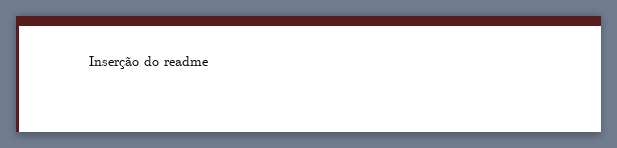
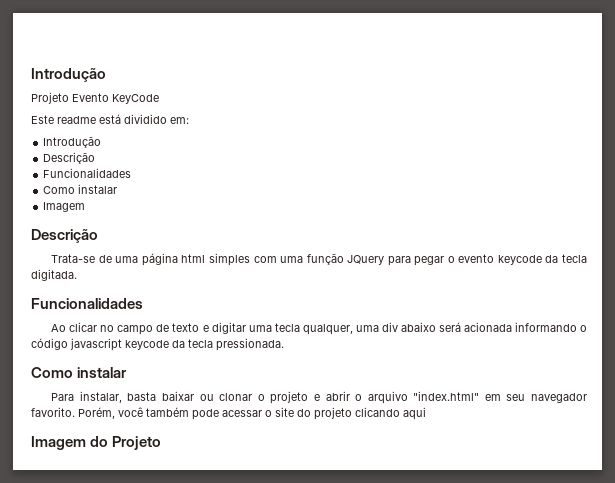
[89,56,208,69] Inserção do readme -> [31,68,106,82] [31,92,159,104] [31,114,189,124] [43,136,102,148] [43,152,96,164] [43,168,132,178] [43,184,118,194] [43,202,86,212] [31,229,98,243] [51,253,587,266] [31,269,77,281] [31,298,143,309] [51,322,587,335] [31,338,284,351] [31,367,128,378] [51,391,588,404] [31,407,426,420] [31,436,162,450] Introdução // Projeto Evento KeyCode // Este readme está dividido em: // Introdução // Descrição // Funcionalidades // Como instalar // Imagem // Descrição // Trata-se de uma página html simples com uma função JQuery para pegar o evento keycode da tecla digitada. // Funcionalidades // Ao clicar no campo de texto e digitar uma tecla qualquer, uma div abaixo será acionada informando o código javascript keycode da tecla pressionada. // Como instalar // Para instalar, basta baixar ou clonar o projeto e abrir o arquivo "index.html" em seu navegador favorito. Porém, você também pode acessar o site do projeto clicando aqui // Imagem do Projeto

